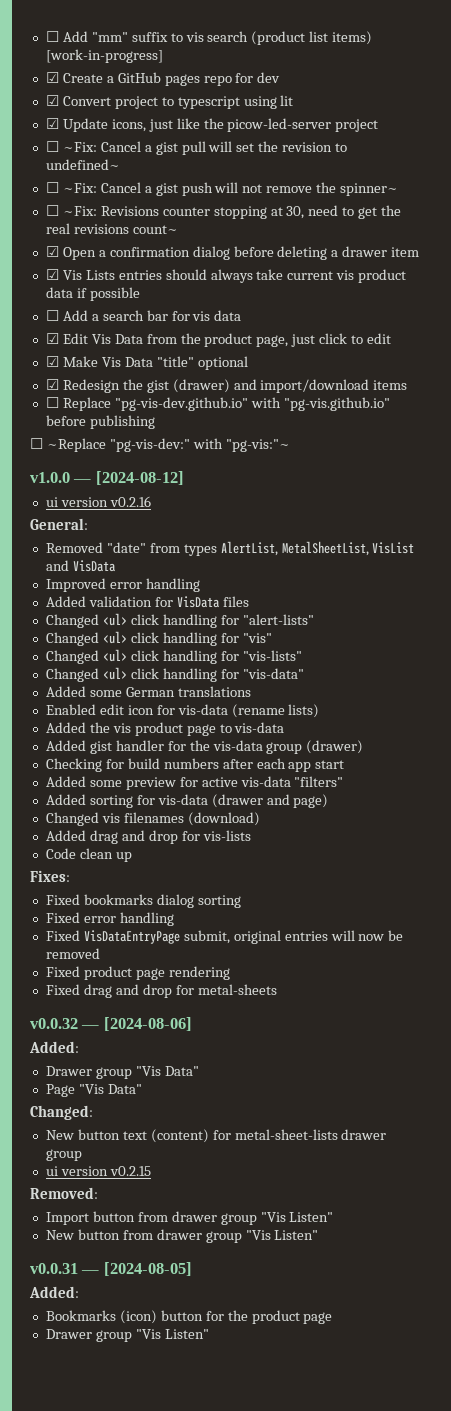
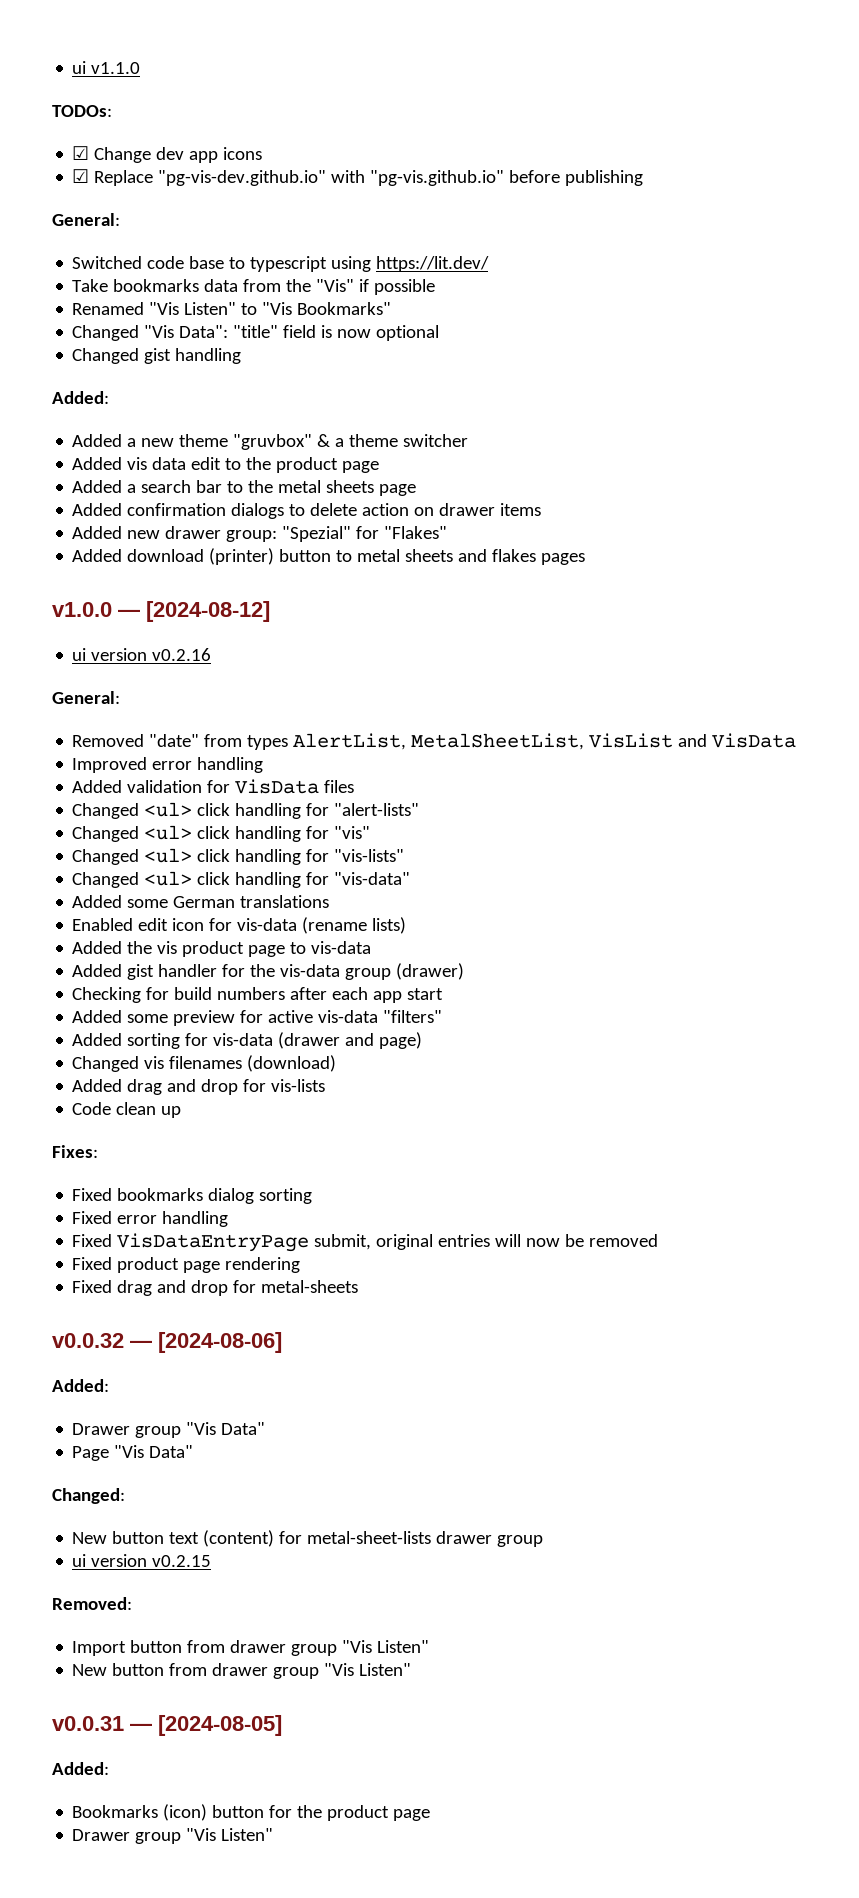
[45,31,373,45] [45,49,163,63] [45,72,254,86] ☐ Add "mm" suffix to vis search (product list items) [work-in-progress] // ☑ Create a GitHub pages repo for -> [72,61,141,74] [52,105,112,117] [72,146,152,163] ui v1.1.0 // TODOs: // ☑ Change
[45,95,294,109] [45,118,379,132] [45,141,348,155] [45,159,120,170] [45,182,399,196] [45,205,402,219] [45,223,178,234] [45,246,420,260] [45,269,407,283] [45,287,140,301] [45,310,242,321] [45,333,392,347] [45,356,248,370] [45,379,408,393] [45,397,59,408] // ☑ Convert project to typescript using lit // ☑ Update icons, just like the picow-led-server project // ☐ ~Fix: Cancel a gist pull will set the revision to undefined~ // ☐ ~Fix: Cancel a gist push will not remove the spinner~ // ☐ ~Fix: Revisions counter stopping at 30, need to get the real revisions count~ // ☑ Open a confirmation dialog before deleting a drawer item // ☑ Vis Lists entries should always take current vis product data if possible // ☐ Add a search bar for vis data // ☑ Edit Vis Data from the product page, just click to edit // ☑ Make Vis Data "title" optional // ☑ Redesign the gist (drawer) and import/download items // ☐ -> [189,147,263,163] [72,169,90,183] app icons // ☑
[30,438,290,452] ☐ ~Replace "pg-vis-dev:" with "pg-vis:"~ -> [52,213,120,226] [72,256,490,272] [72,279,436,295] [72,302,392,315] [72,325,440,341] [72,348,242,364] [52,391,109,404] [72,434,469,450] [72,457,380,473] [72,480,417,496] [72,503,542,519] [72,526,448,542] [72,548,586,565] General: // Switched code base to typescript using https://lit.dev/ // Take bookmarks data from the "Vis" if possible // Renamed "Vis Listen" to "Vis Bookmarks" // Changed "Vis Data": "title" field is now optional // Changed gist handling // Added: // Added a new theme "gruvbox" & a theme switcher // Added vis data edit to the product page // Added a search bar to the metal sheets page // Added confirmation dialogs to delete action on drawer items // Added new drawer group: "Spezial" for "Flakes" // Added download (printer) button to metal sheets and flakes pages

